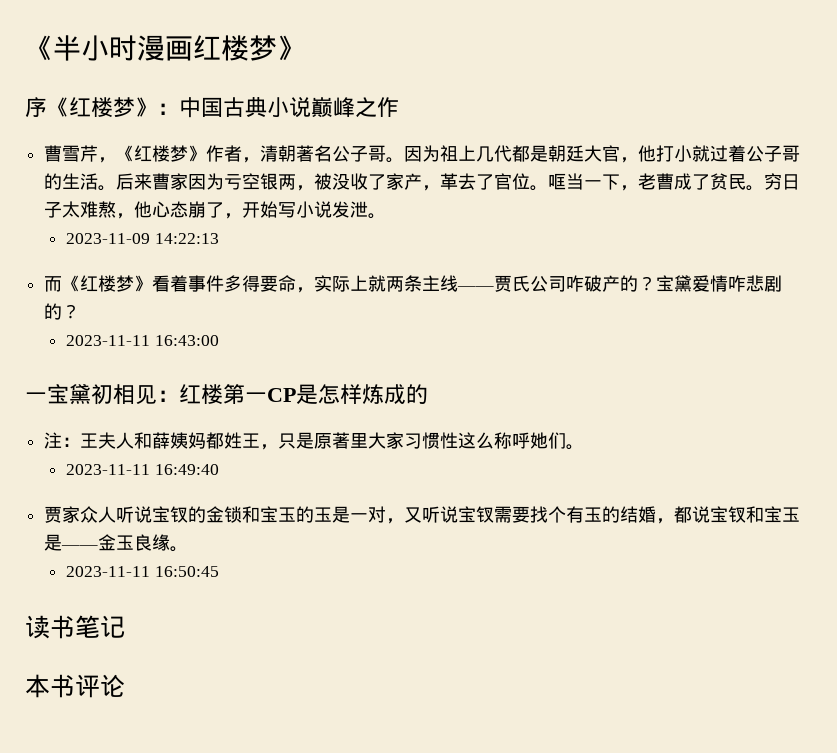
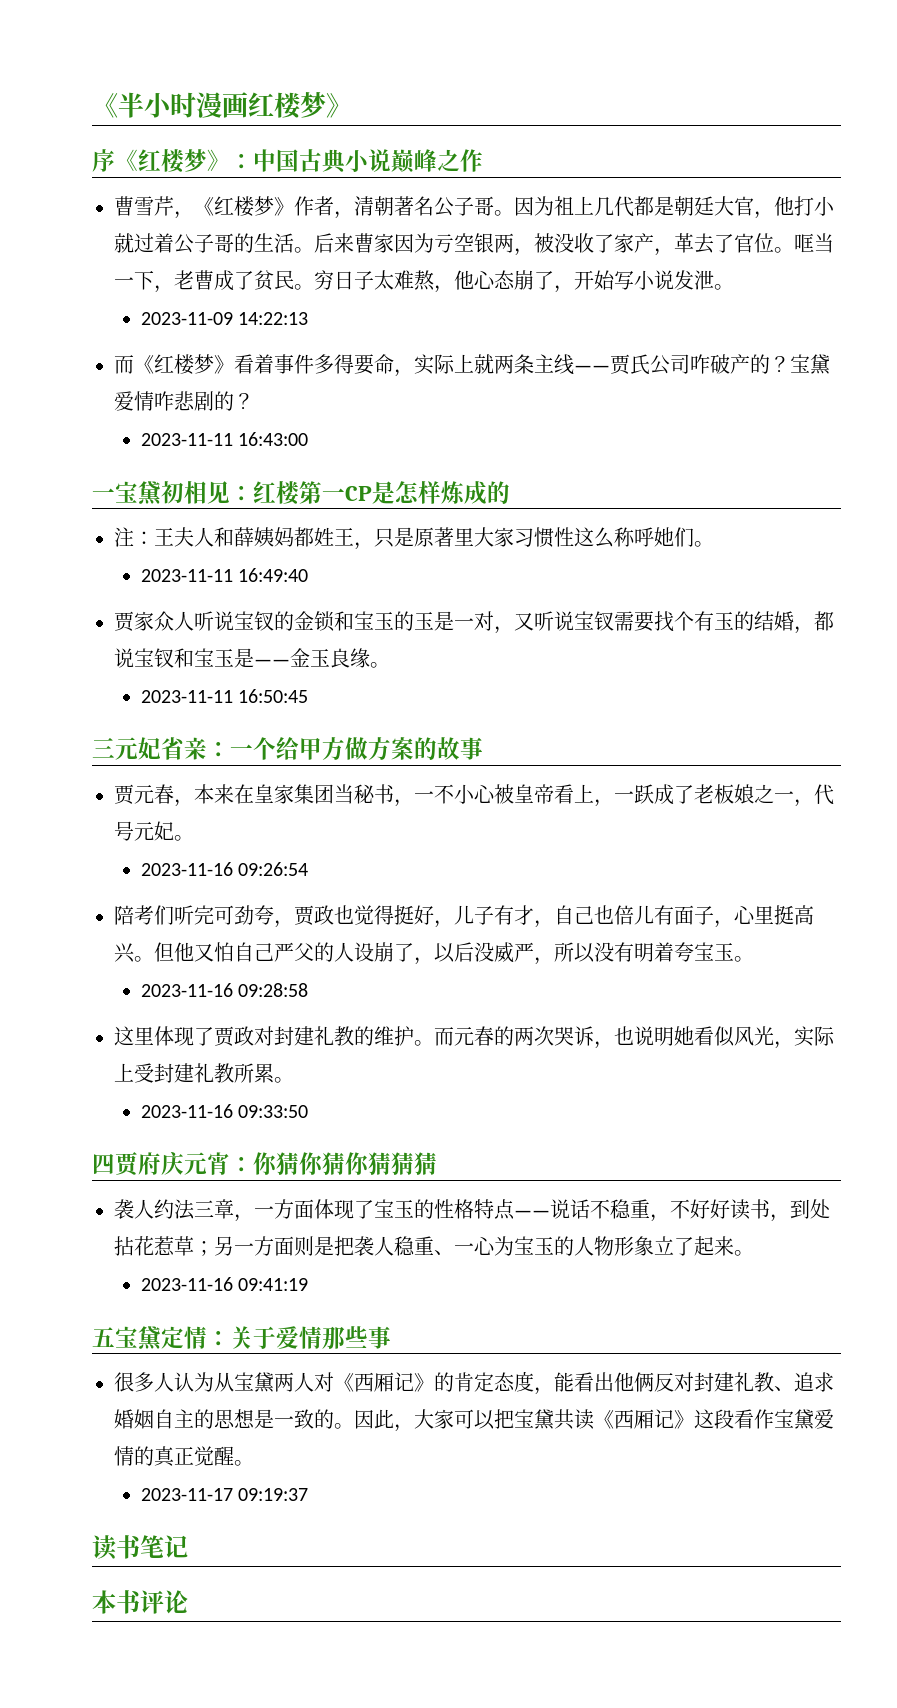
(219, 571) none -> [92,737,483,760] [114,784,834,807] [114,821,194,841] [140,862,309,876] [114,905,814,928] [114,942,754,965] [140,983,309,997] [114,1026,835,1049] [114,1063,294,1083] [140,1104,309,1118] [92,1152,437,1176] [114,1199,830,1222] [114,1236,754,1256] [140,1277,309,1291] [92,1325,391,1351] [114,1371,834,1395] [114,1409,834,1432] [114,1446,254,1467] [140,1488,309,1501] // 三元妃省亲：一个给甲方做方案的故事 // 贾元春，本来在皇家集团当秘书，一不小心被皇帝看上，一跃成了老板娘之一，代号元妃。 // 2023-11-16 09:26:54 // 陪考们听完可劲夸，贾政也觉得挺好，儿子有才，自己也倍儿有面子，心里挺高兴。但他又怕自己严父的人设崩了，以后没威严，所以没有明着夸宝玉。 // 2023-11-16 09:28:58 // 这里体现了贾政对封建礼教的维护。而元春的两次哭诉，也说明她看似风光，实际上受封建礼教所累。 // 2023-11-16 09:33:50 // 四贾府庆元宵：你猜你猜你猜猜猜 // 袭人约法三章，一方面体现了宝玉的性格特点——说话不稳重，不好好读书，到处拈花惹草；另一方面则是把袭人稳重、一心为宝玉的人物形象立了起来。 // 2023-11-16 09:41:19 // 五宝黛定情：关于爱情那些事 // 很多人认为从宝黛两人对《西厢记》的肯定态度，能看出他俩反对封建礼教、追求婚姻自主的思想是一致的。因此，大家可以把宝黛共读《西厢记》这段看作宝黛爱情的真正觉醒。 // 2023-11-17 09:19:37

